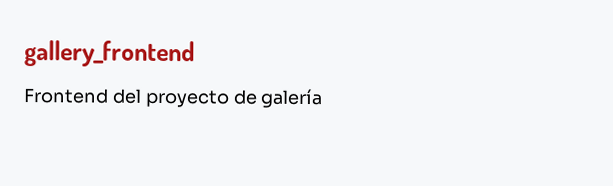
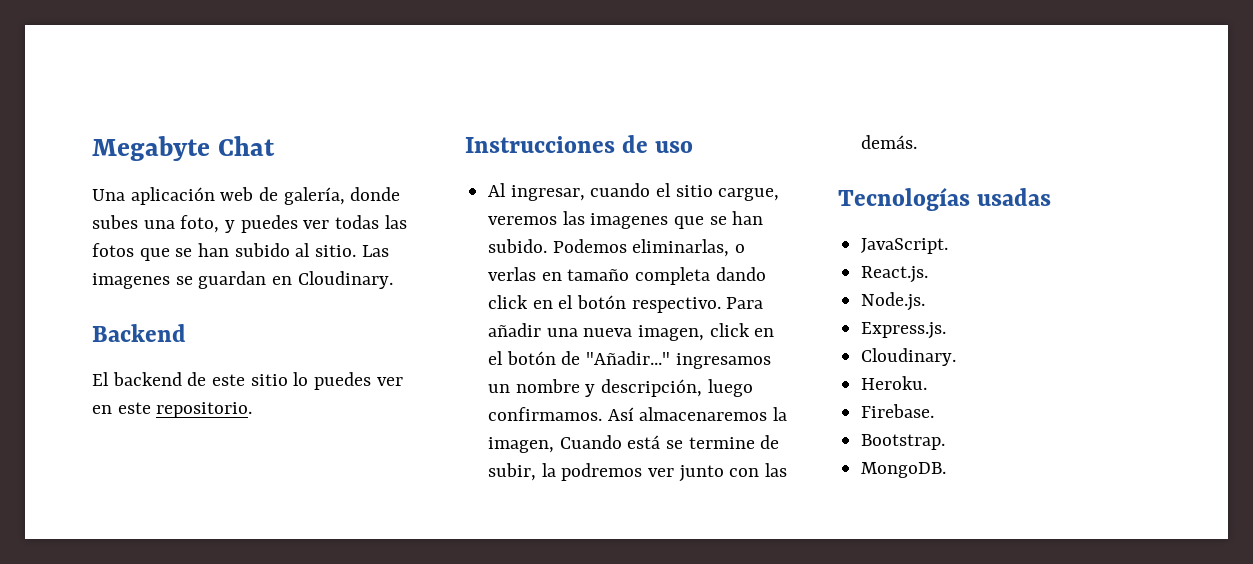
[24,40,195,68] [23,88,324,109] gallery_frontend // Frontend del proyecto de galería -> [92,136,275,161] [92,187,401,205] [92,215,407,233] [92,243,389,261] [92,271,393,289] [92,324,186,342] [92,372,403,390] [92,402,253,418] [465,135,694,153] [488,183,780,201] [488,211,764,229] [488,239,746,257] [488,267,766,285] [488,295,764,313] [488,323,775,341] [488,351,771,369] [488,379,753,397] [488,407,788,421] [488,435,780,453] [488,463,788,482] [861,135,918,149] [838,187,1052,211] [861,238,949,254] [861,266,929,283] [861,292,926,311] [861,322,947,339] [861,348,957,366] [861,376,928,390] [861,404,935,418] [861,434,946,450] [861,462,947,478] Megabyte Chat // Una aplicación web de galería, donde subes una foto, y puedes ver todas las fotos que se han subido al sitio. Las imagenes se guardan en Cloudinary. // Backend // El backend de este sitio lo puedes ver en este repositorio. // Instrucciones de uso // Al ingresar, cuando el sitio cargue, veremos las imagenes que se han subido. Podemos eliminarlas, o verlas en tamaño completa dando click en el botón respectivo. Para añadir una nueva imagen, click en el botón de "Añadir..." ingresamos un nombre y descripción, luego confirmamos. Así almacenaremos la imagen, Cuando está se termine de subir, la podremos ver junto con las demás. // Tecnologías usadas // JavaScript. // React.js. // Node.js. // Express.js. // Cloudinary. // Heroku. // Firebase. // Bootstrap. // MongoDB.

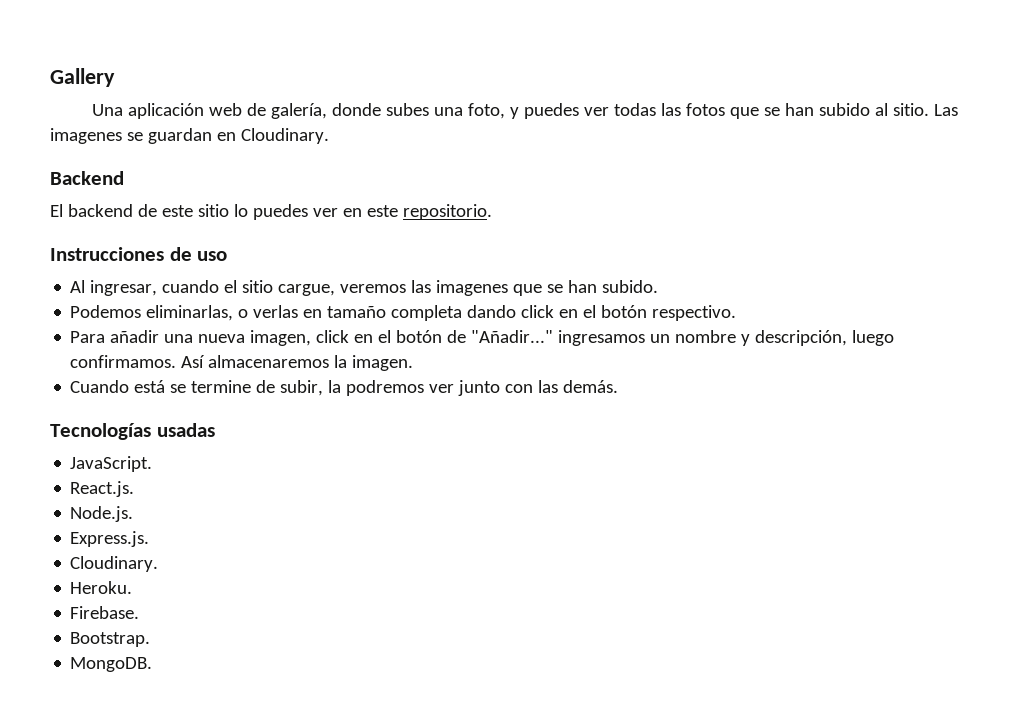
[92,136,275,161] Megabyte Chat -> [50,68,115,87] Gallery
(548, 246) none -> (659, 286) //
(721, 305) none -> (737, 313) //
[488,437,555,453] imagen, -> [352,355,414,371] imagen. //

